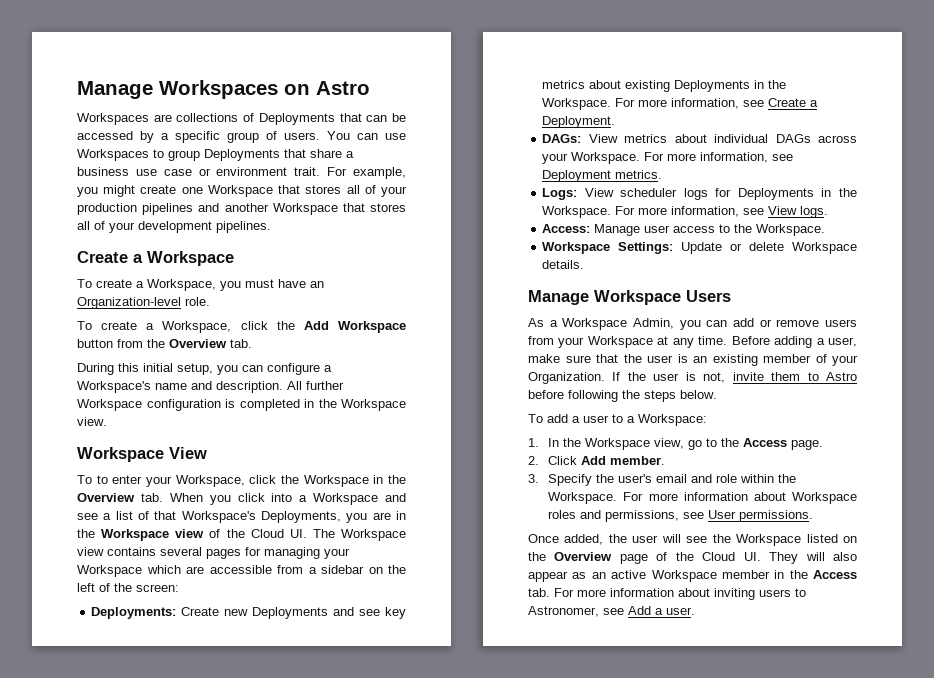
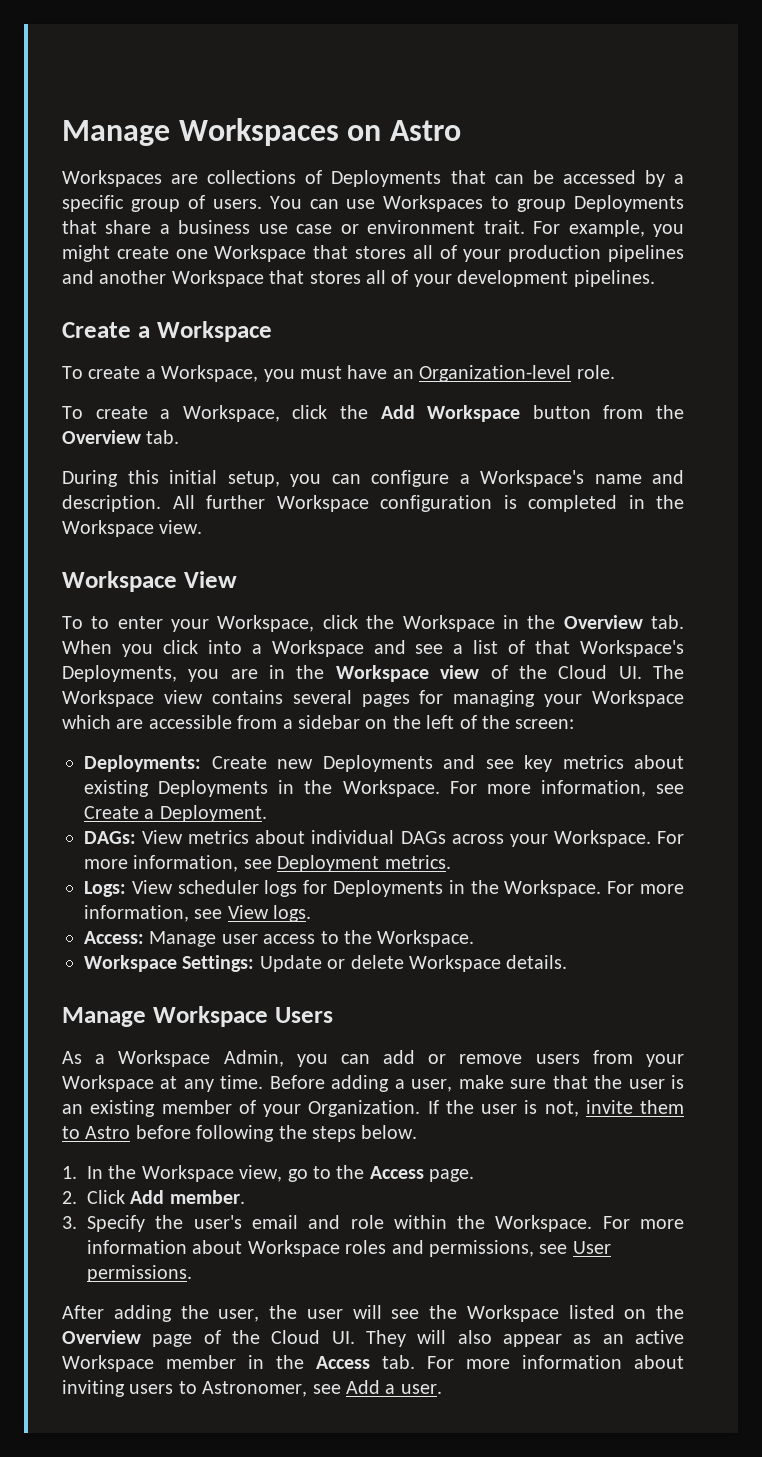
[528,414,707,426] // To add a user to a Workspace: -> (418, 1132) none
[528,534,604,545] Once added, -> [62,1305,260,1322] After adding the user,

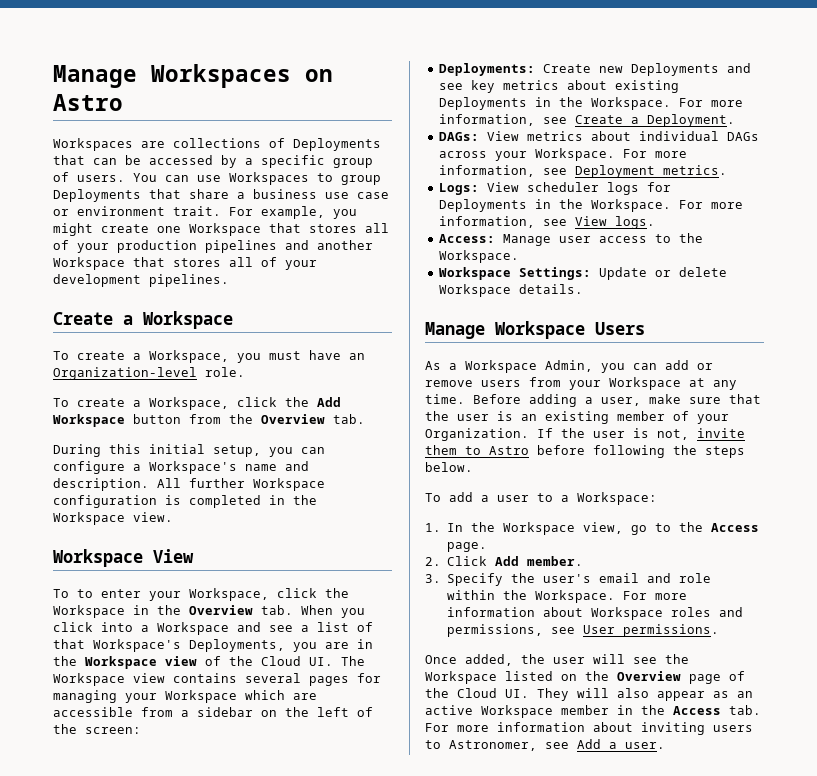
(418, 1132) none -> [425,492,657,505] // To add a user to a Workspace:
[62,1305,260,1322] After adding the user, -> [425,654,513,666] Once added,

